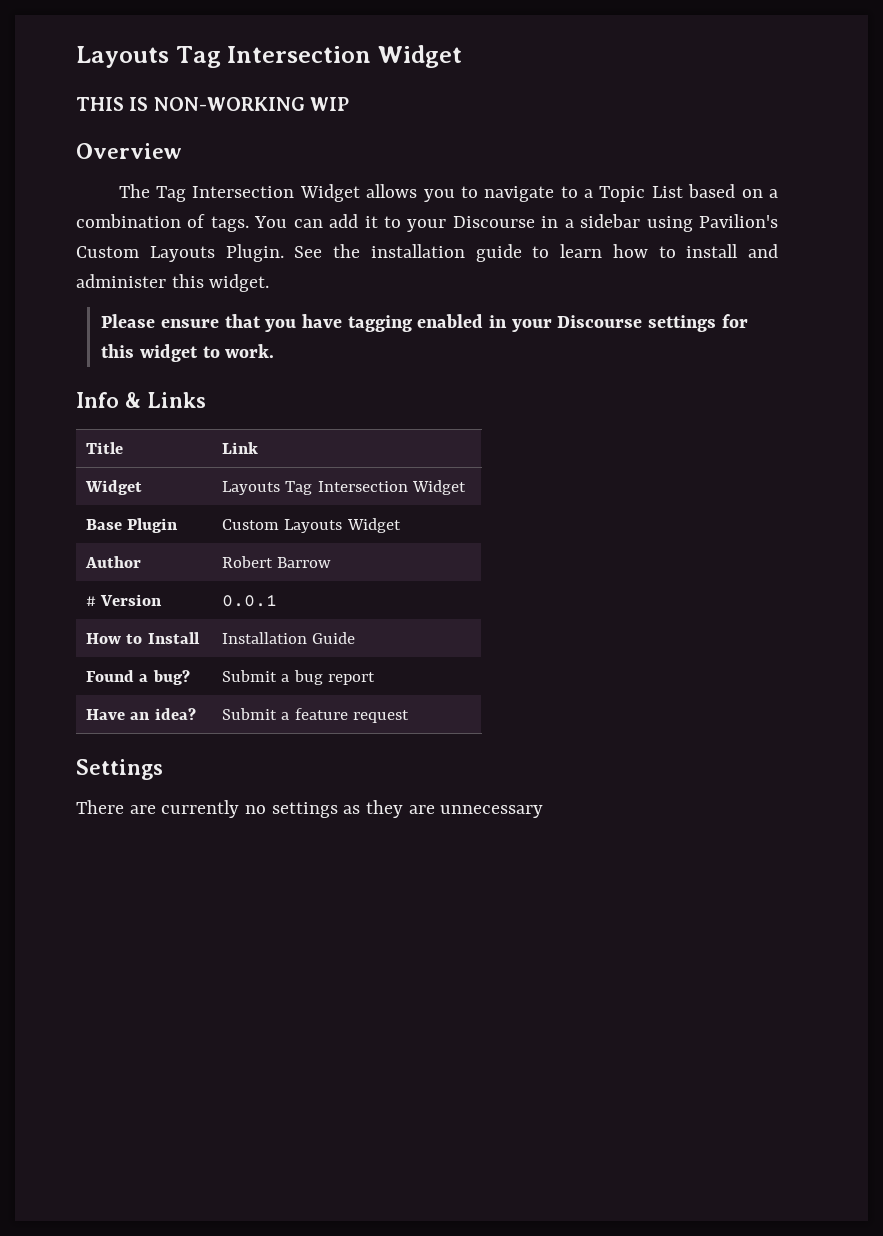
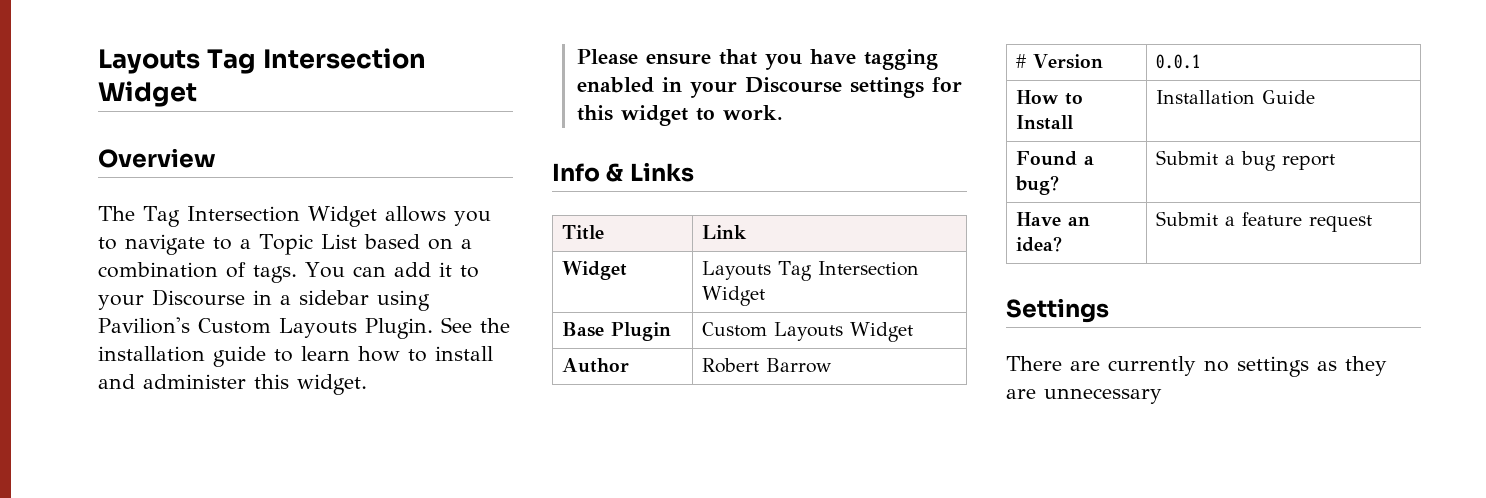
[76,45,462,68] [76,97,349,111] Layouts Tag Intersection Widget // THIS IS NON-WORKING WIP -> [98,48,426,74] [98,81,197,107] Layouts Tag Intersection Widget

